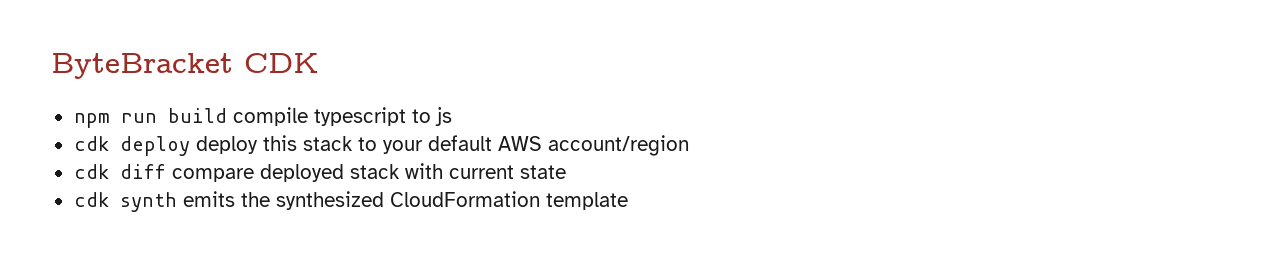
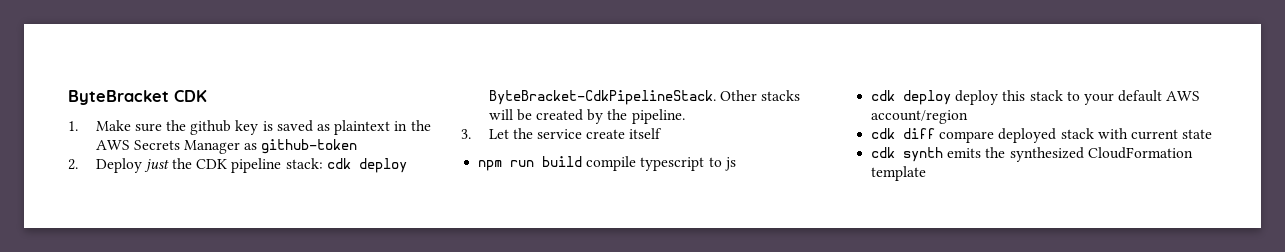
(318, 63) none -> [68,120,431,135] [95,139,358,154] [68,158,407,173] [488,90,801,105] [488,109,685,124] [461,128,663,139] // 1. Make sure the github key is saved as plaintext in the AWS Secrets Manager as github-token // 2. Deploy just the CDK pipeline stack: cdk deploy ByteBracket-CdkPipelineStack. Other stacks will be created by the pipeline. // 3. Let the service create itself

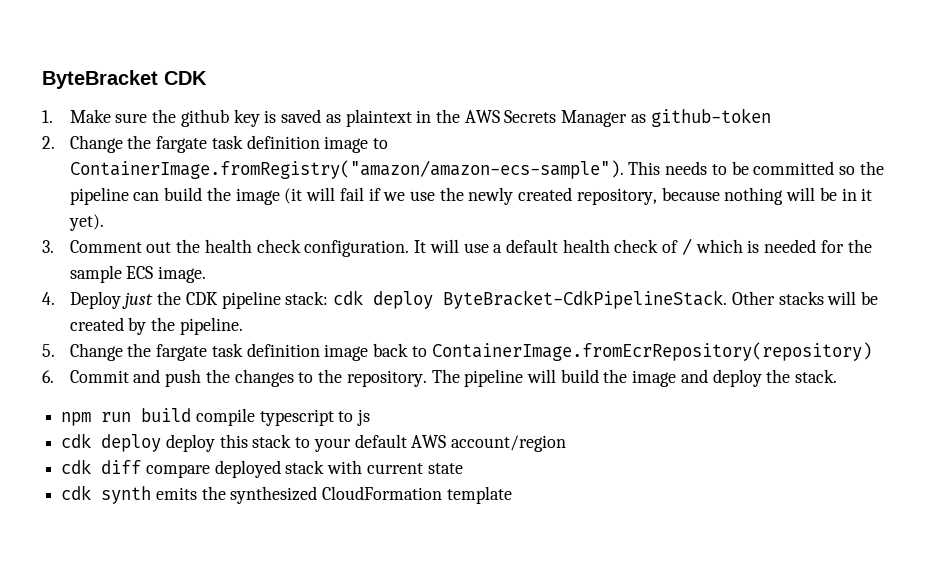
(78, 164) none -> [69,135,389,153] [69,160,884,179] [69,187,873,205] [68,214,104,231] [42,238,872,257] [69,265,207,283] [42,292,55,305] Change the fargate task definition image to ContainerImage.fromRegistry("amazon/amazon-ecs-sample"). This needs to be committed so the pipeline can build the image (it will fail if we use the newly created repository, because nothing will be in it yet). // 3. Comment out the health check configuration. It will use a default health check of / which is needed for the sample ECS image. // 4.
[461,128,663,139] 3. Let the service create itself -> [42,342,872,361] [42,369,838,387] 5. Change the fargate task definition image back to ContainerImage.fromEcrRepository(repository) // 6. Commit and push the changes to the repository. The pipeline will build the image and deploy the stack.

